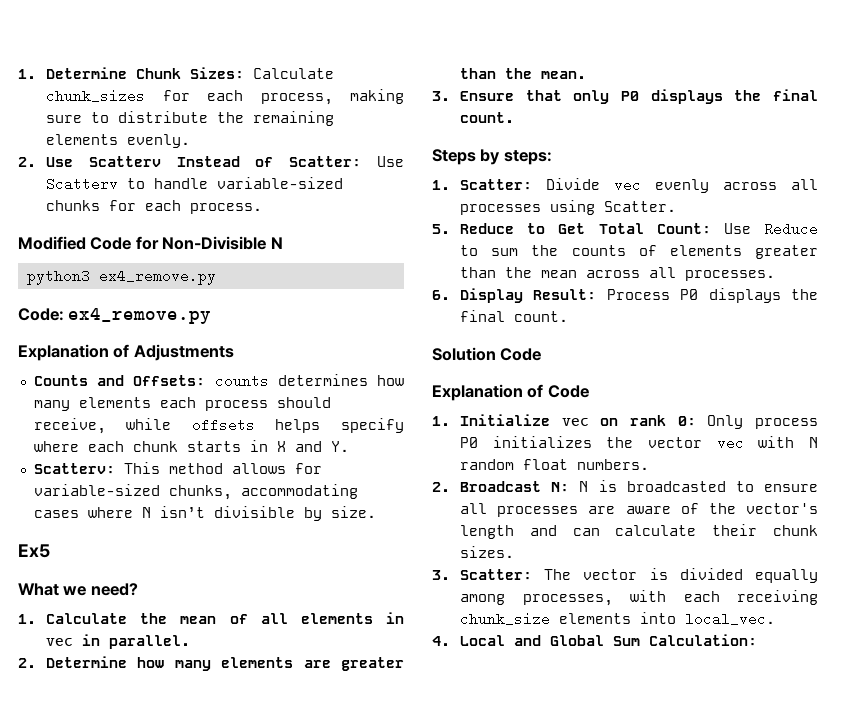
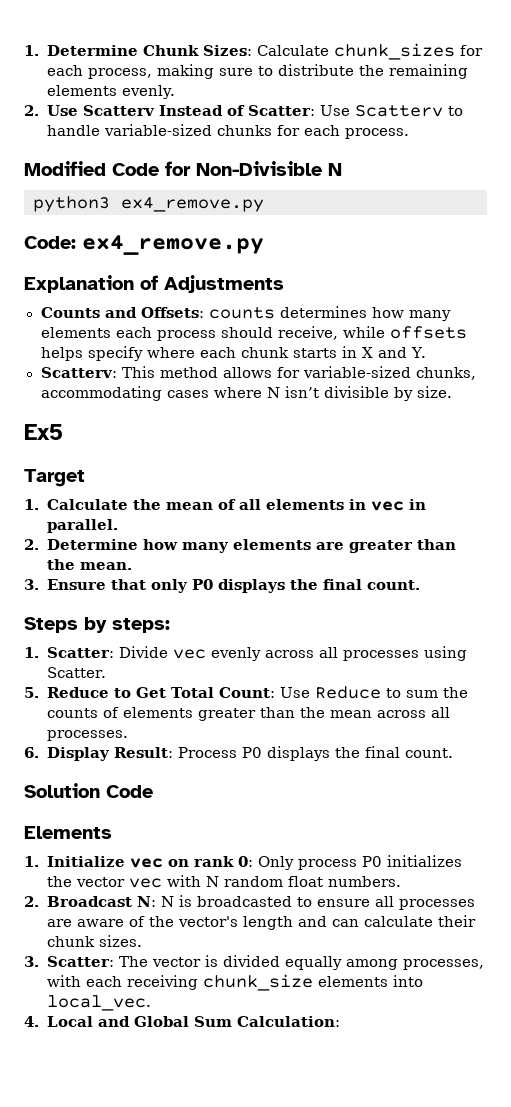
[18,583,138,596] What we need? -> [24,469,85,487] Target
[432,384,589,401] Explanation of Code -> [24,826,112,839] Elements

